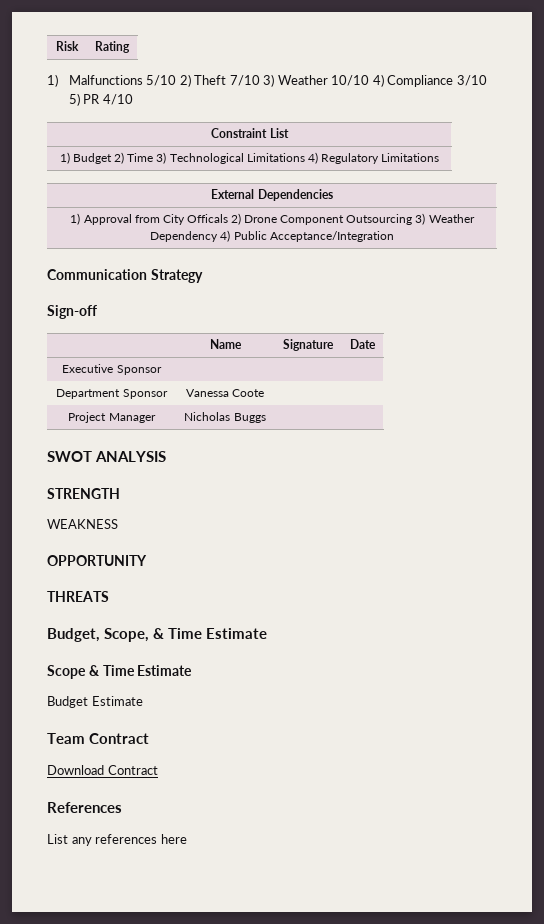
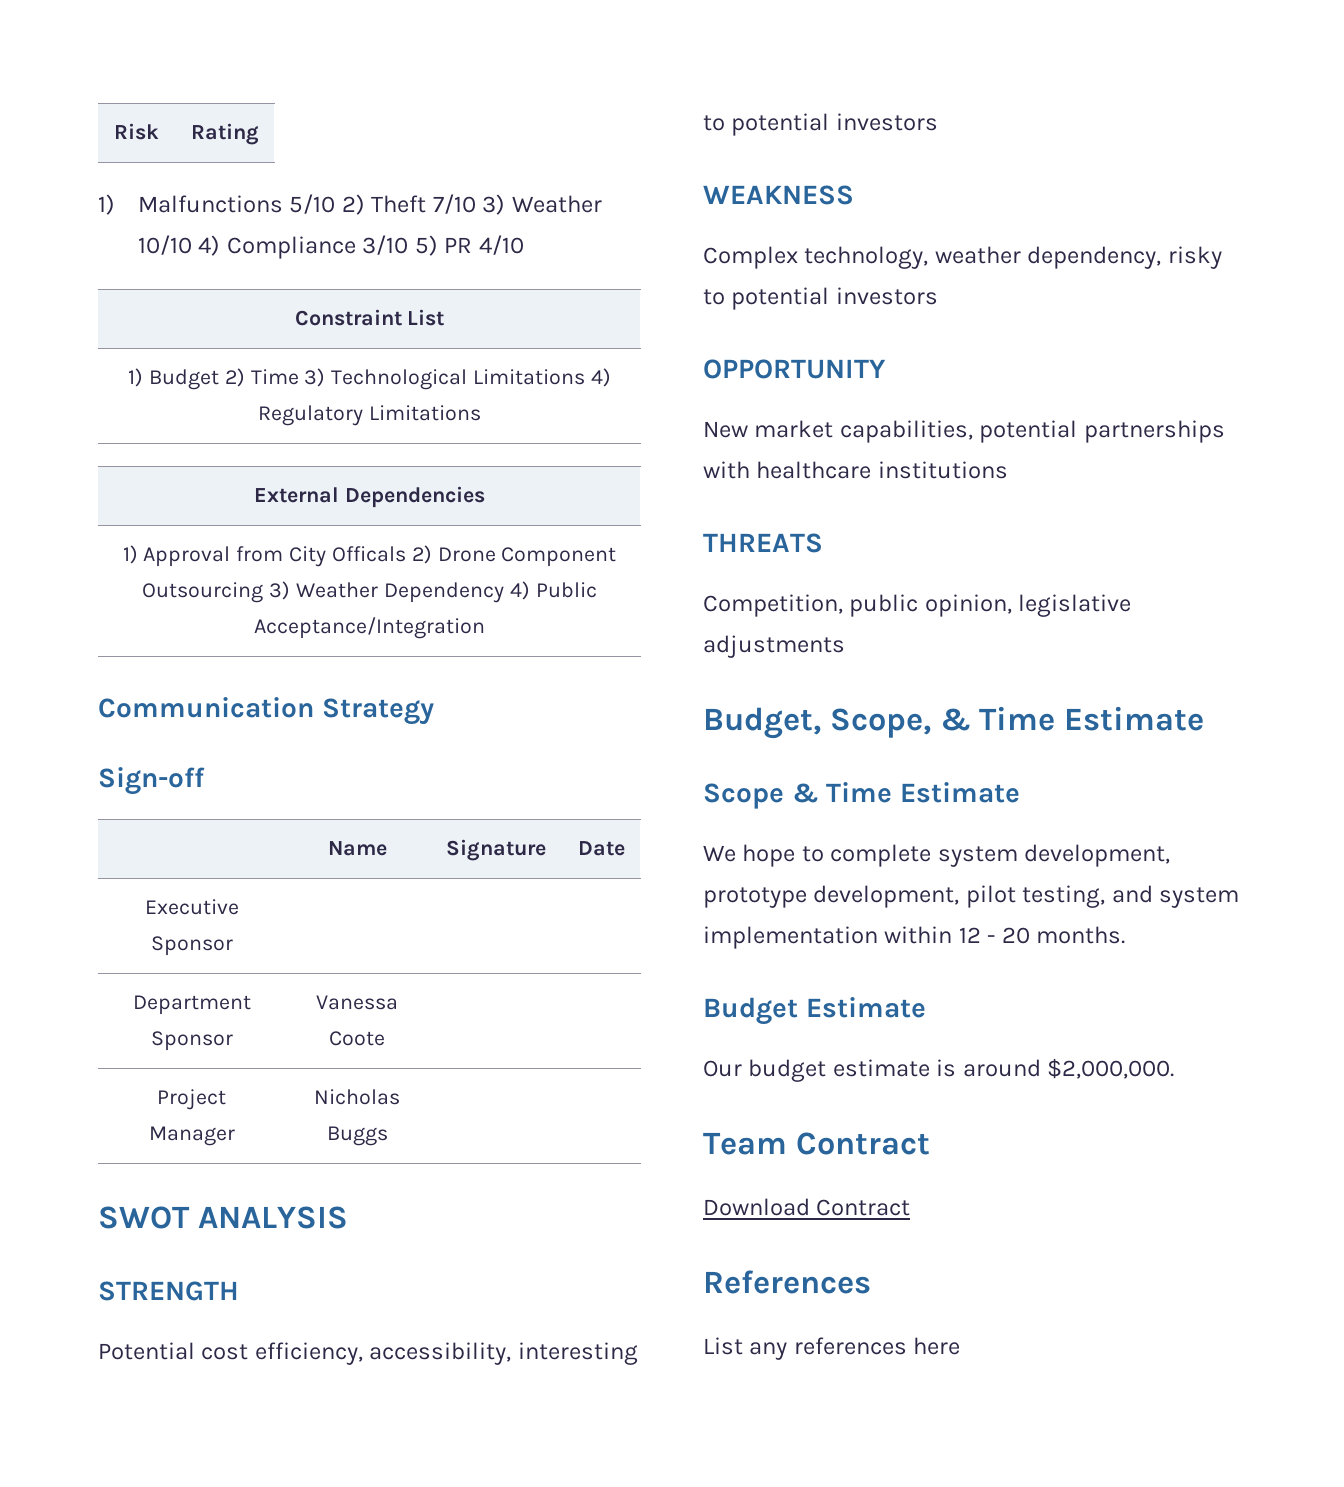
[47,519,118,529] [47,555,147,566] [47,591,109,602] WEAKNESS // OPPORTUNITY // THREATS -> [98,1342,638,1365] [703,113,938,136] [703,185,854,205] [703,246,1222,269] [703,287,938,310] [703,359,886,379] [703,420,1225,443] [703,461,1008,479] [703,533,823,553] [703,594,1132,617] [703,635,845,658] Potential cost efficiency, accessibility, interesting to potential investors // WEAKNESS // Complex technology, weather dependency, risky to potential investors // OPPORTUNITY // New market capabilities, potential partnerships with healthcare institutions // THREATS // Competition, public opinion, legislative adjustments
[47,696,143,708] Budget Estimate -> [703,844,1171,867] [703,885,1240,908] [703,926,1126,949] [703,997,926,1025] [703,1058,1175,1082] We hope to complete system development, prototype development, pilot testing, and system implementation within 12 - 20 months. // Budget Estimate // Our budget estimate is around $2,000,000.

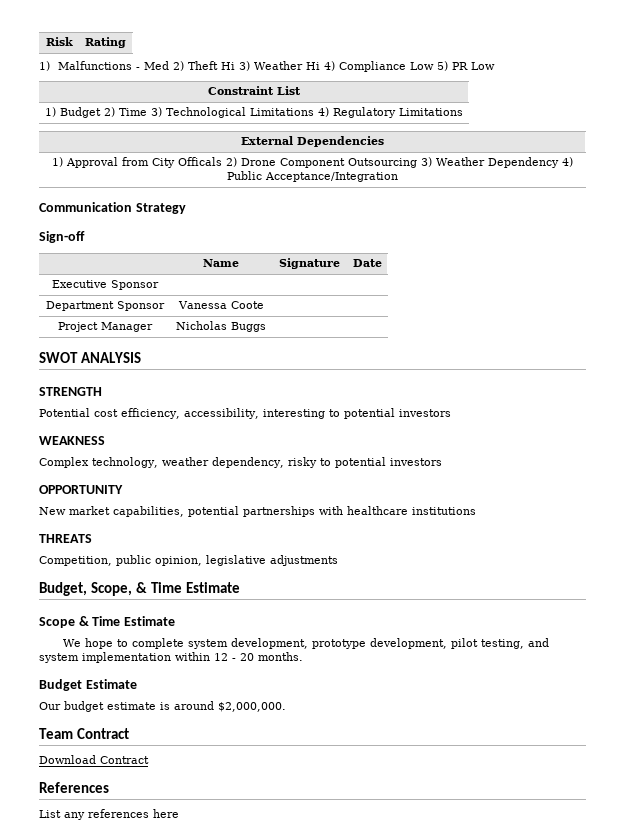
[289,194,336,214] 5/10 -> [136,61,170,70] - Med
[432,194,602,215] [137,235,192,255] 7/10 3) Weather 10/10 -> [221,61,321,71] Hi 3) Weather Hi
[362,235,409,255] 3/10 -> [410,62,435,70] Low
[478,235,524,255] 4/10 -> [471,62,496,70] Low

